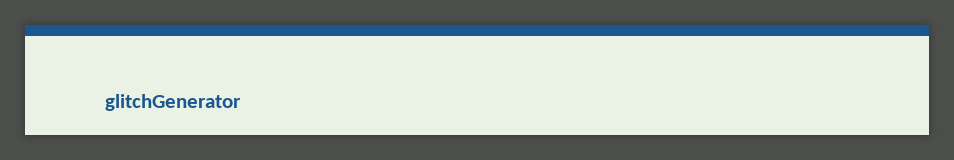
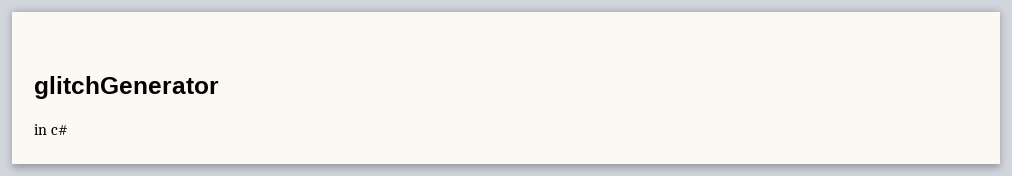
(241, 102) none -> [34,124,69,135] // in c#

